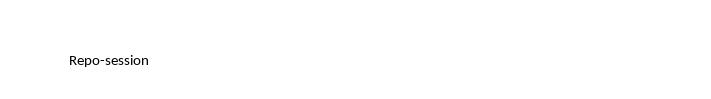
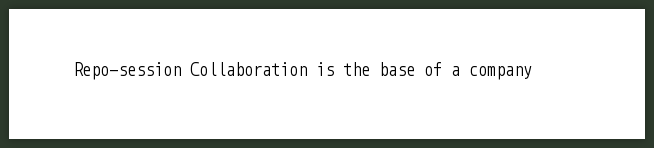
(149, 61) none -> [190,62,532,80] Collaboration is the base of a company

